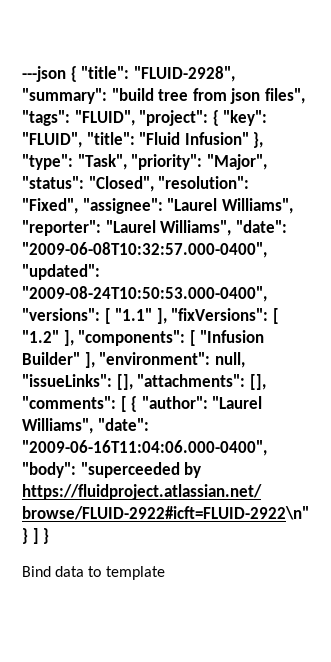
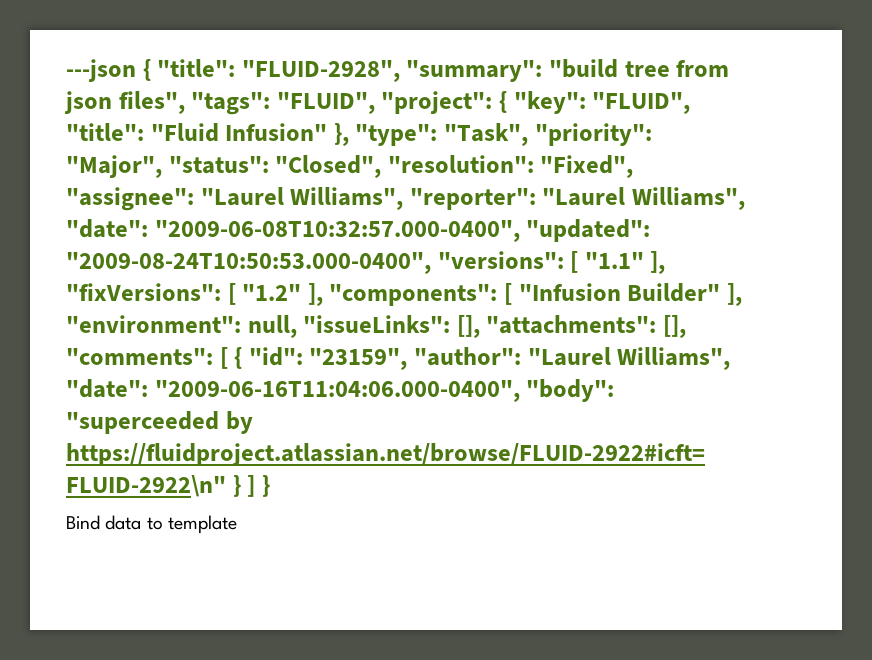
(138, 404) none -> [248,347,408,370] "id": "23159",

